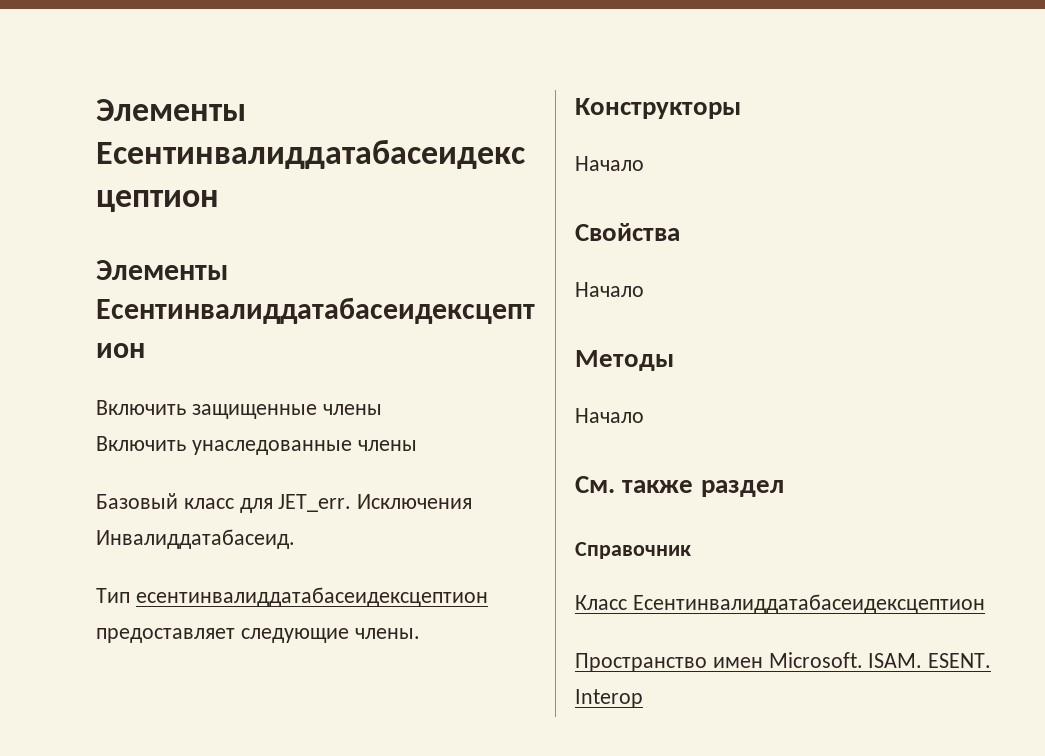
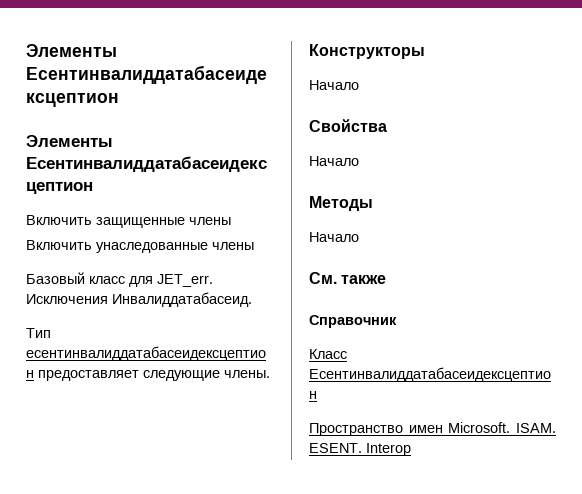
[700,480,784,497] раздел -> (387, 279) none

